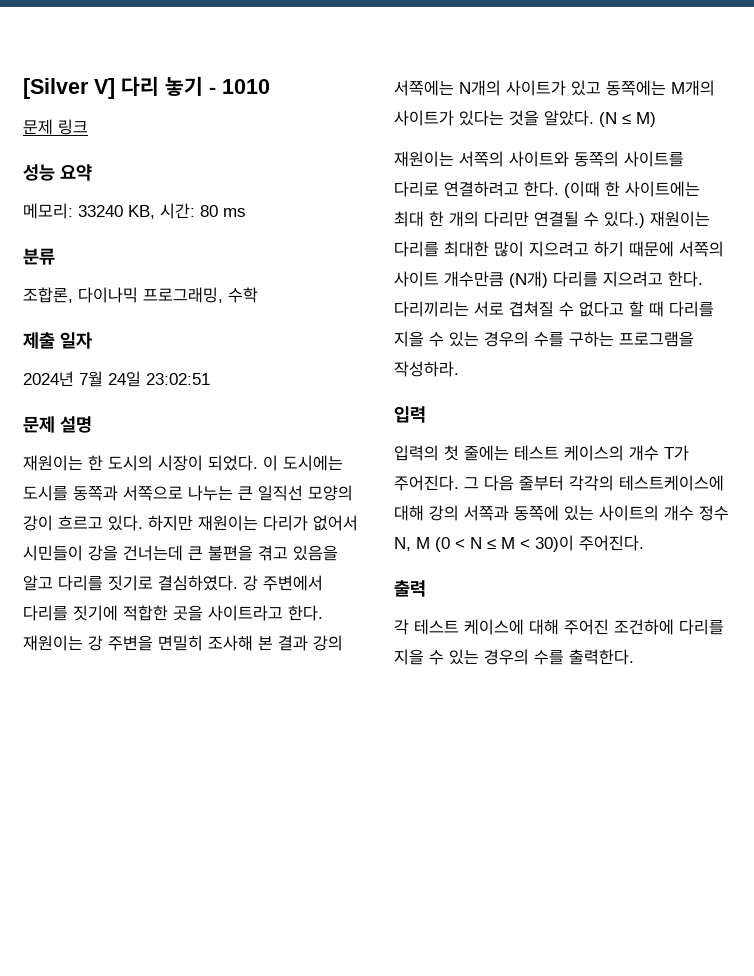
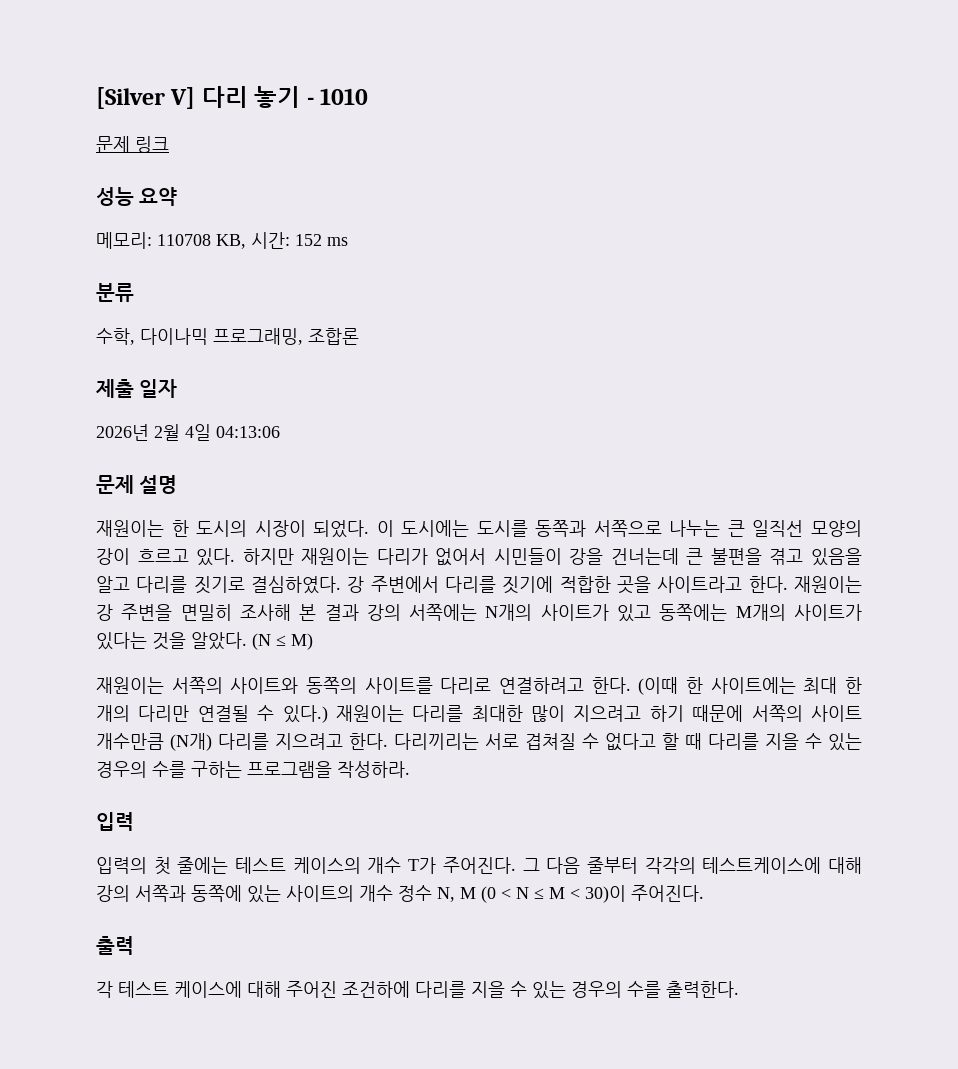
[78,205,123,217] 33240 -> [157,234,211,246] 110708
[200,205,218,217] 80 -> [295,234,322,246] 152
[23,287,73,303] 조합론, -> [96,328,135,345] 수학,
[228,287,258,303] 수학 -> [308,328,359,345] 조합론
[23,371,210,387] 2024년 7월 24일 23:02:51 -> [96,424,280,441] 2026년 2월 4일 04:13:06

